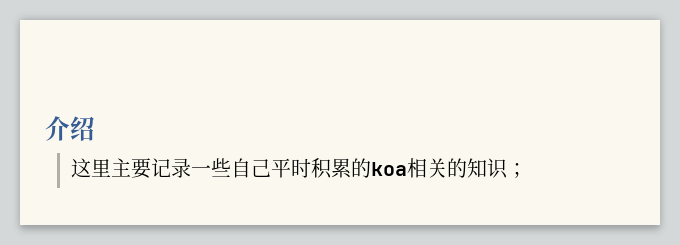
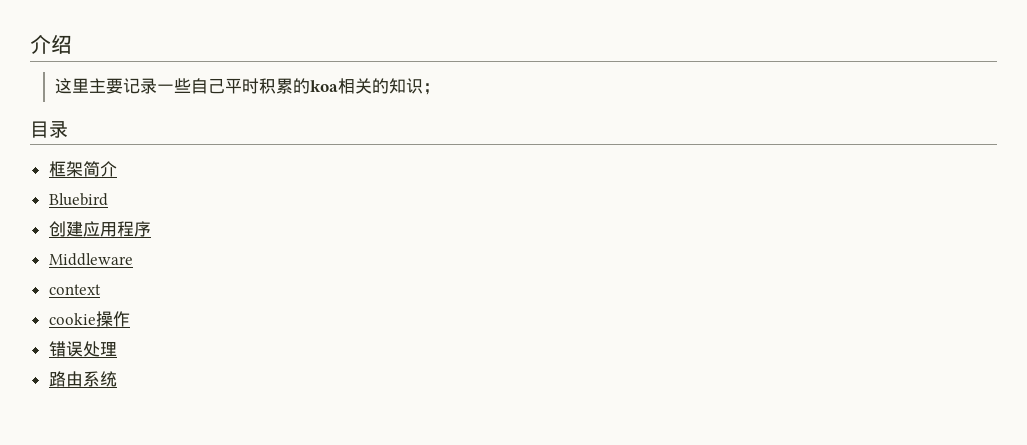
(528, 170) none -> [30,121,68,138] [48,161,117,177] [48,193,108,206] [48,221,151,237] [48,253,133,266] [48,284,101,295] [48,311,130,327] [48,341,117,357] [48,371,117,387] // 目录 // 框架简介 // Bluebird // 创建应用程序 // Middleware // context // cookie操作 // 错误处理 // 路由系统

